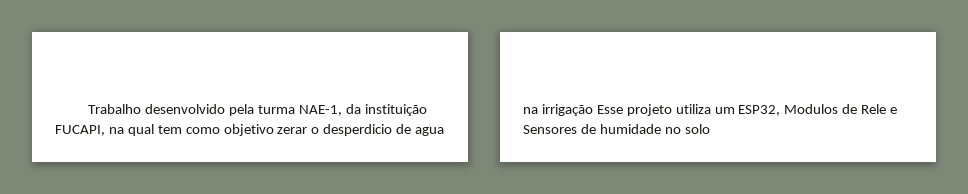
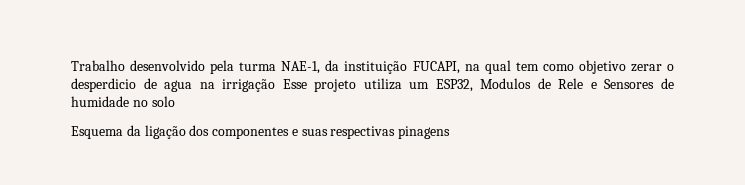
(710, 129) none -> [71,125,451,139] // Esquema da ligação dos componentes e suas respectivas pinagens

